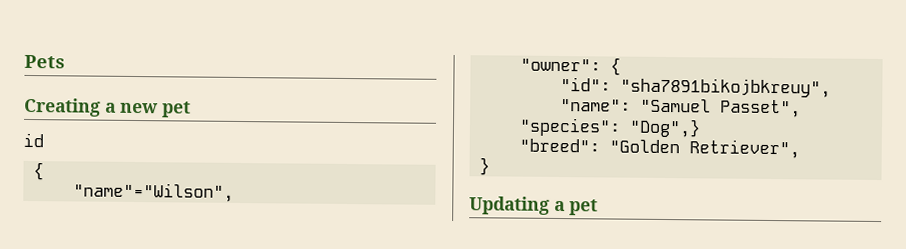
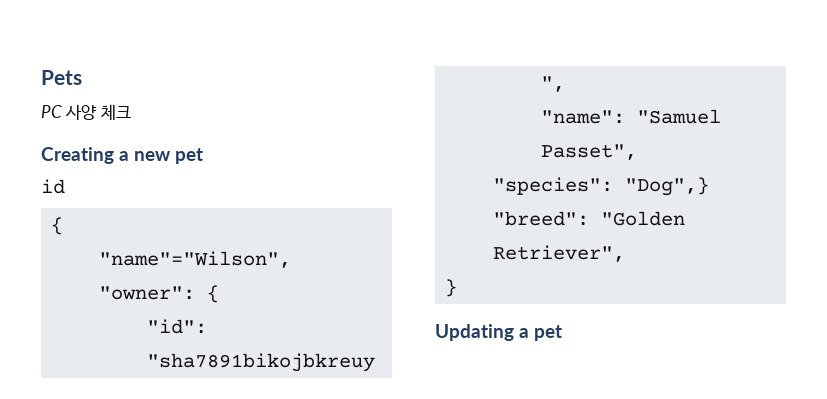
(65, 61) none -> [41,104,131,120] // PC 사양 체크

